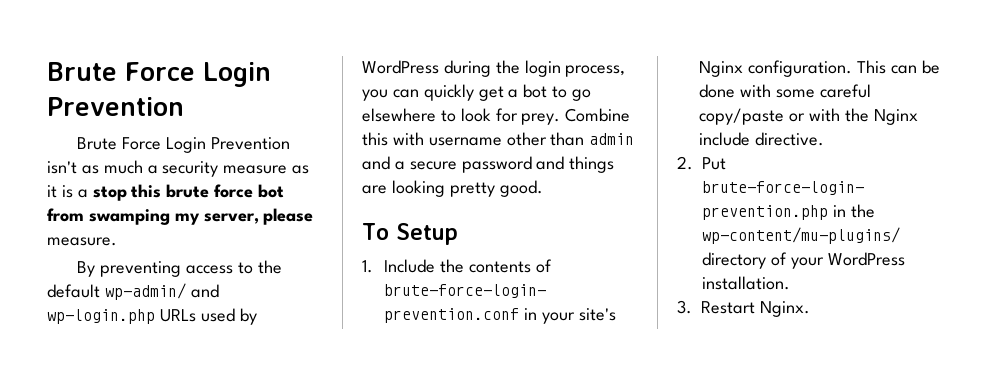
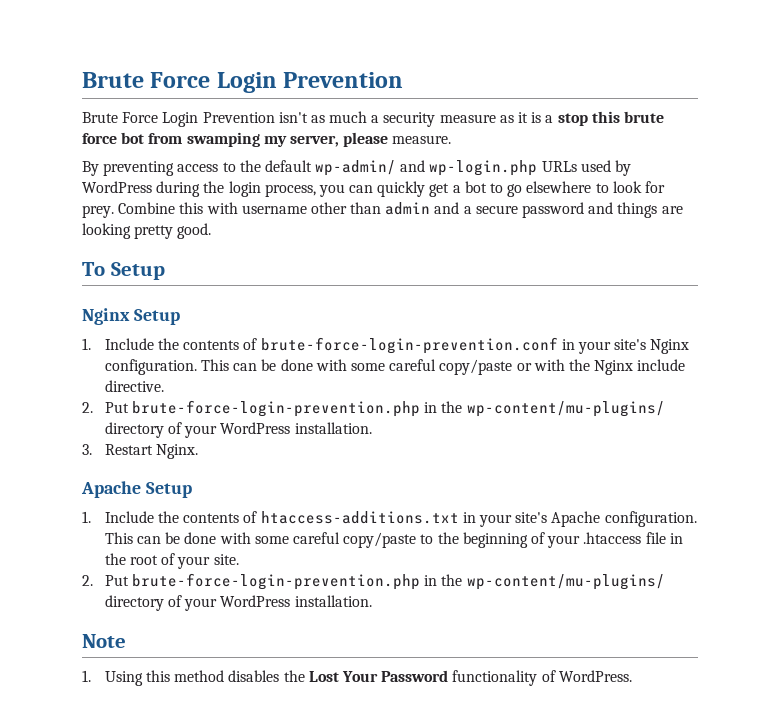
(458, 234) none -> [82,308,180,325] // Nginx Setup
(810, 309) none -> [81,481,192,498] [82,511,697,527] [104,532,683,548] [104,553,239,569] [82,573,665,590] [104,595,372,611] [82,634,126,648] [82,670,632,686] // Apache Setup // 1. Include the contents of htaccess-additions.txt in your site's Apache configuration. This can be done with some careful copy/paste to the beginning of your .htaccess file in the root of your site. // 2. Put brute-force-login-prevention.php in the wp-content/mu-plugins/ directory of your WordPress installation. // Note // 1. Using this method disables the Lost Your Password functionality of WordPress.

